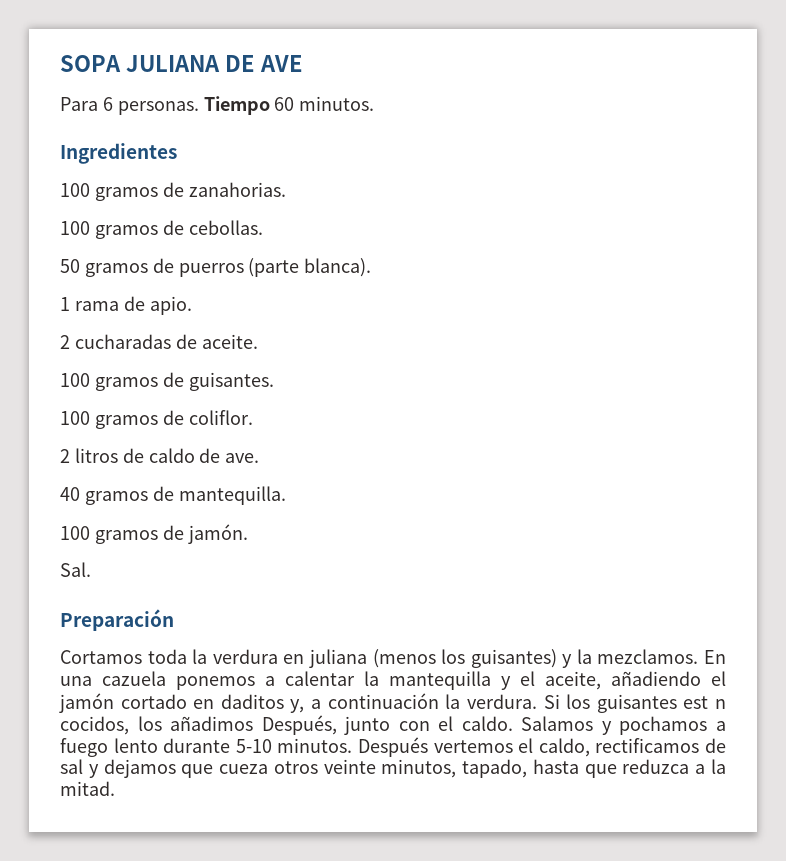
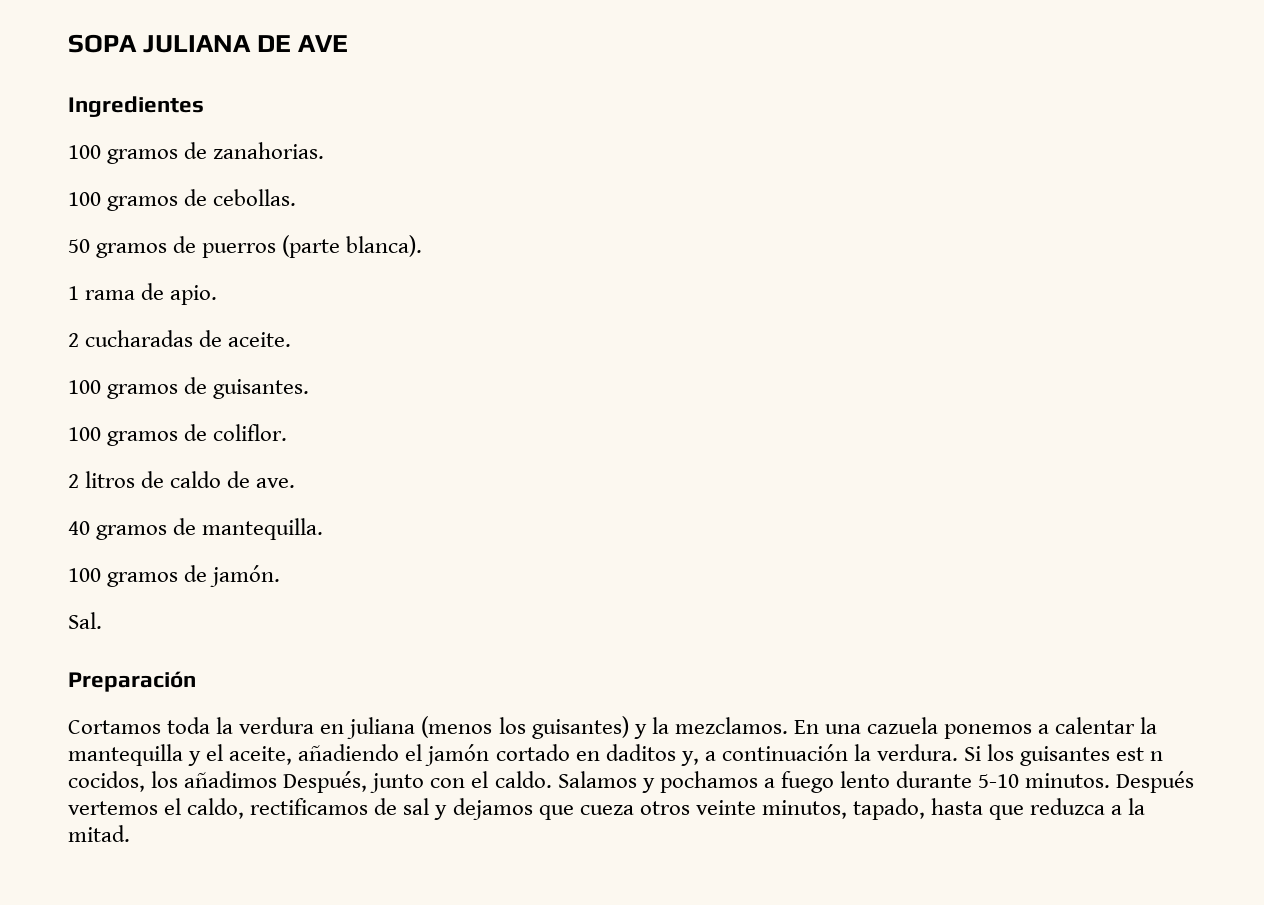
[60,96,375,115] // Para 6 personas. Tiempo 60 minutos. -> (349, 43) none

